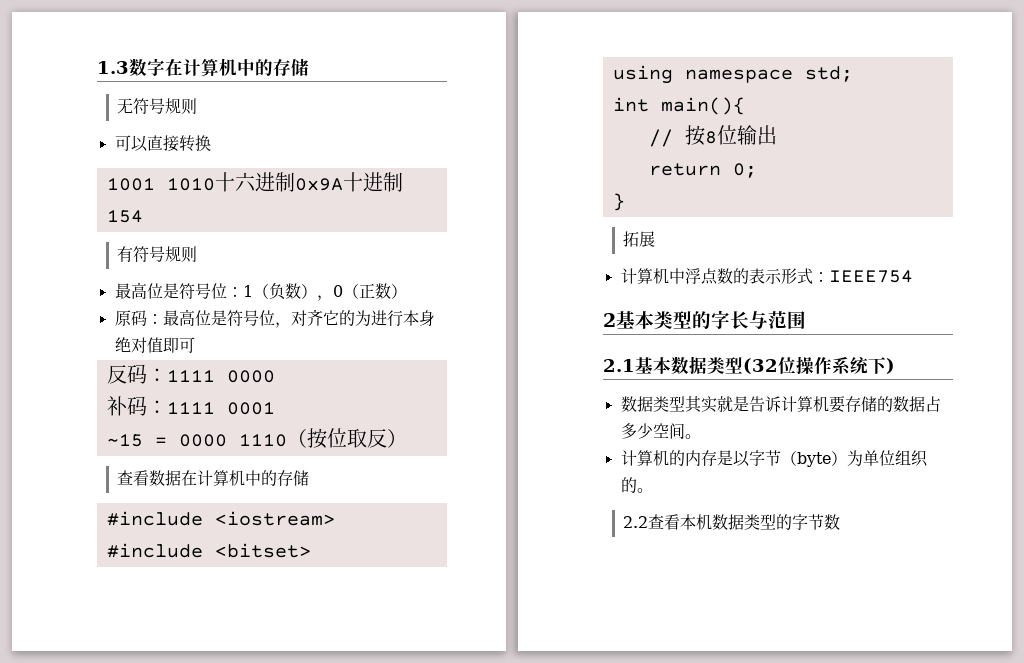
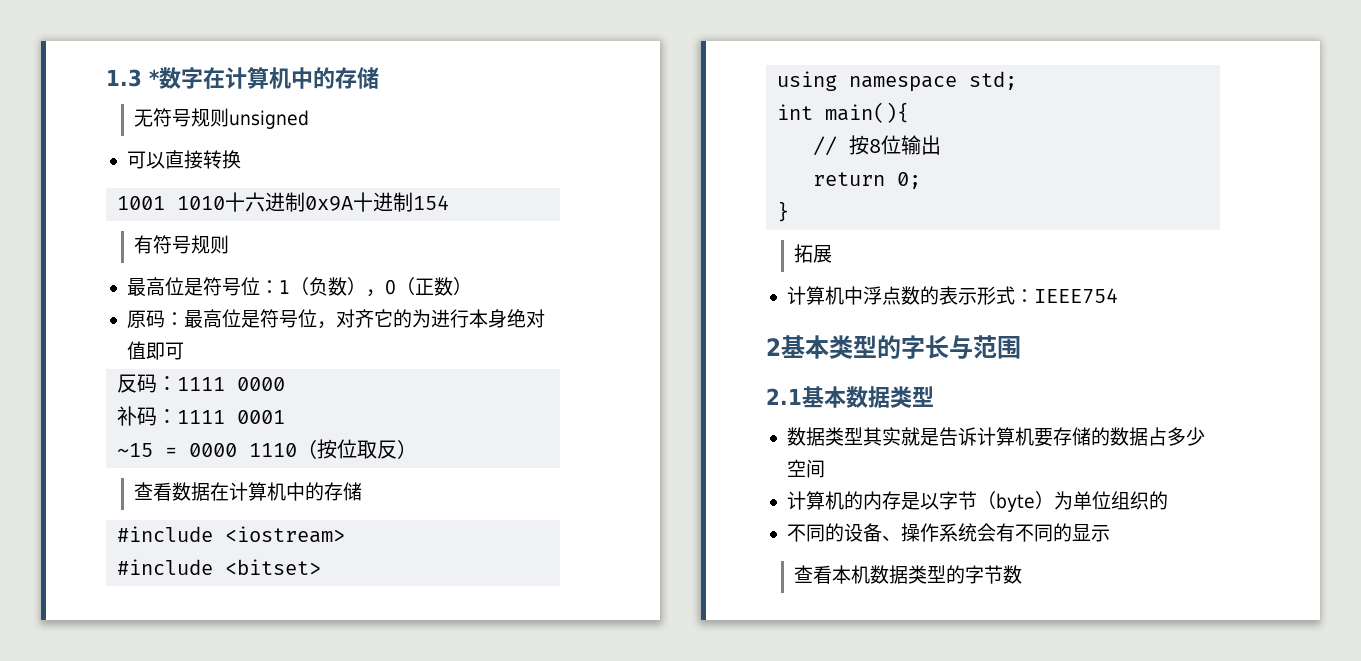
(129, 67) none -> [149,69,159,86] *
(198, 106) none -> [229,110,310,129] unsigned
[743,356,895,375] (32位操作系统下) -> (934, 396) none
[684,434,701,439] 。 -> (825, 468) none
[636,488,653,493] [623,516,649,528] 。 // 2.2 -> [786,523,1110,542] // 不同的设备、操作系统会有不同的显示 //

